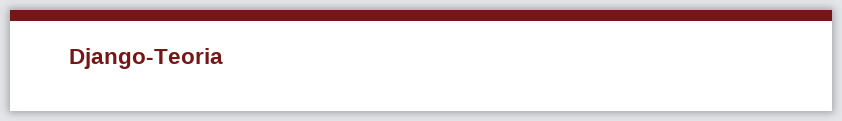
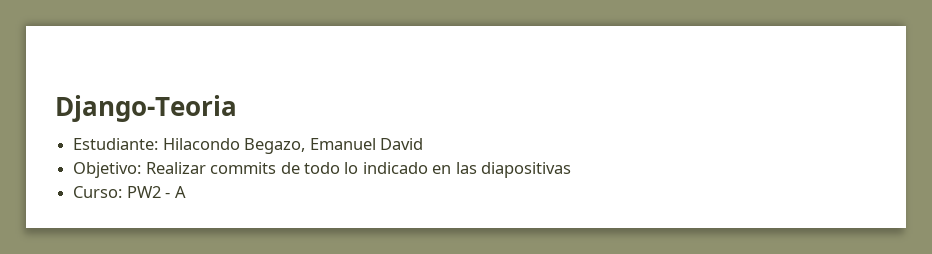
(223, 58) none -> [73,138,423,154] [73,162,572,178] [73,186,186,198] // Estudiante: Hilacondo Begazo, Emanuel David // Objetivo: Realizar commits de todo lo indicado en las diapositivas // Curso: PW2 - A

